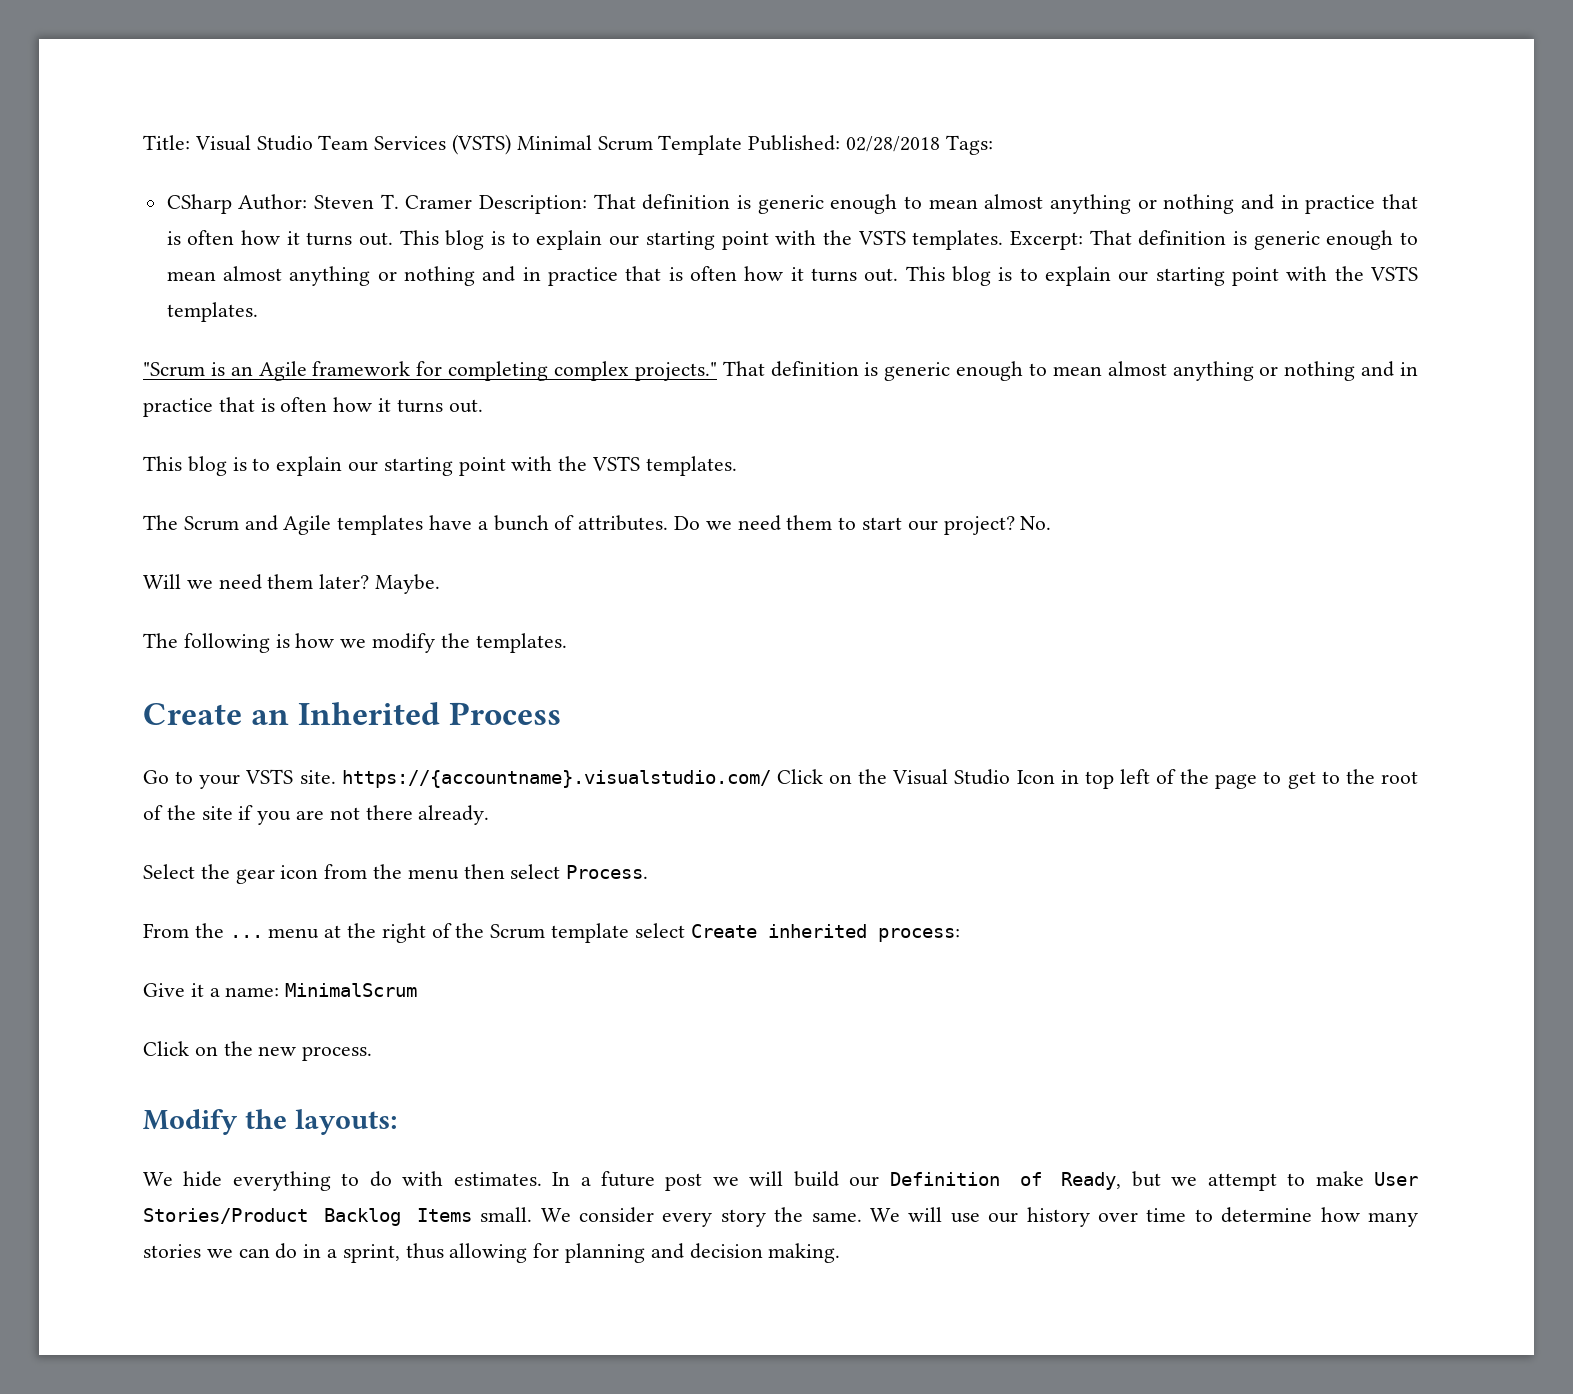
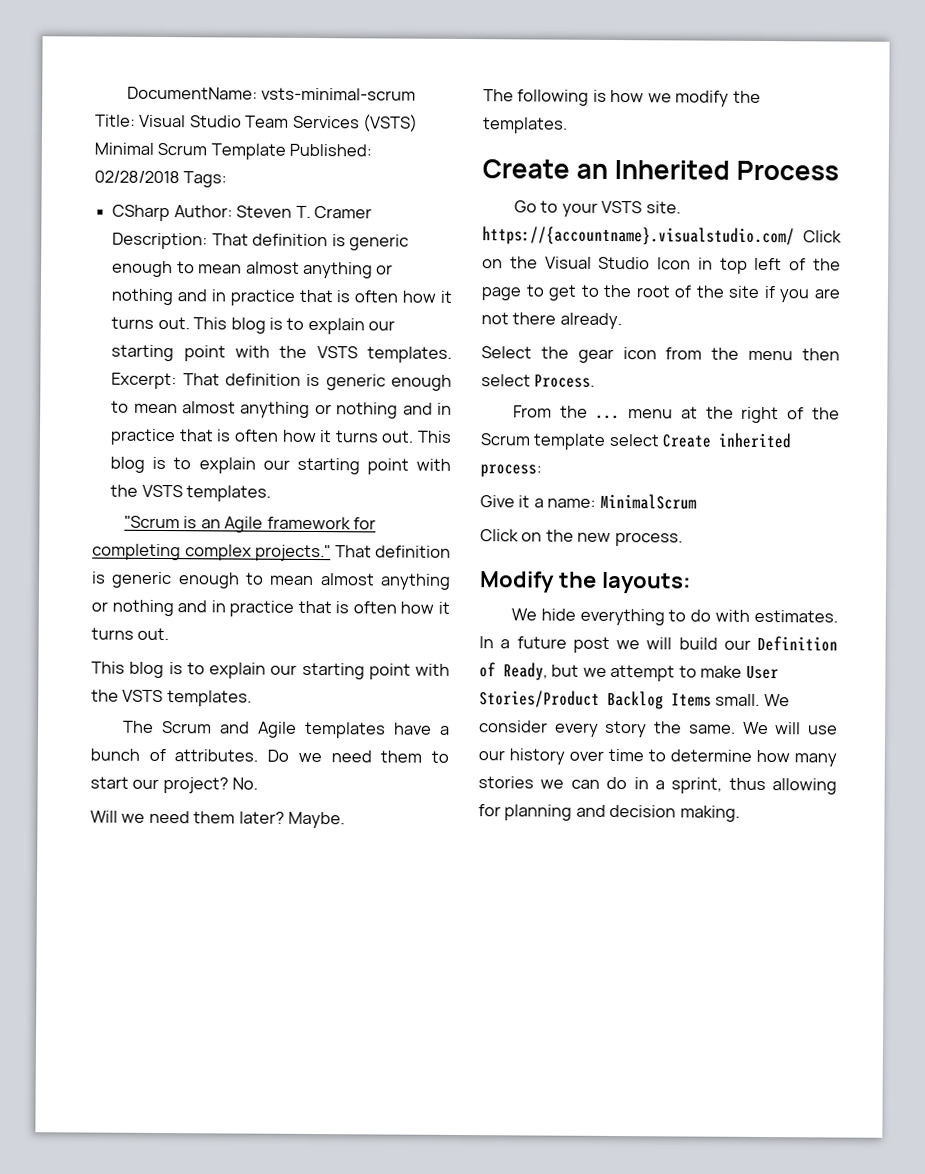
(143, 142) none -> [126,86,417,101] DocumentName: vsts-minimal-scrum

